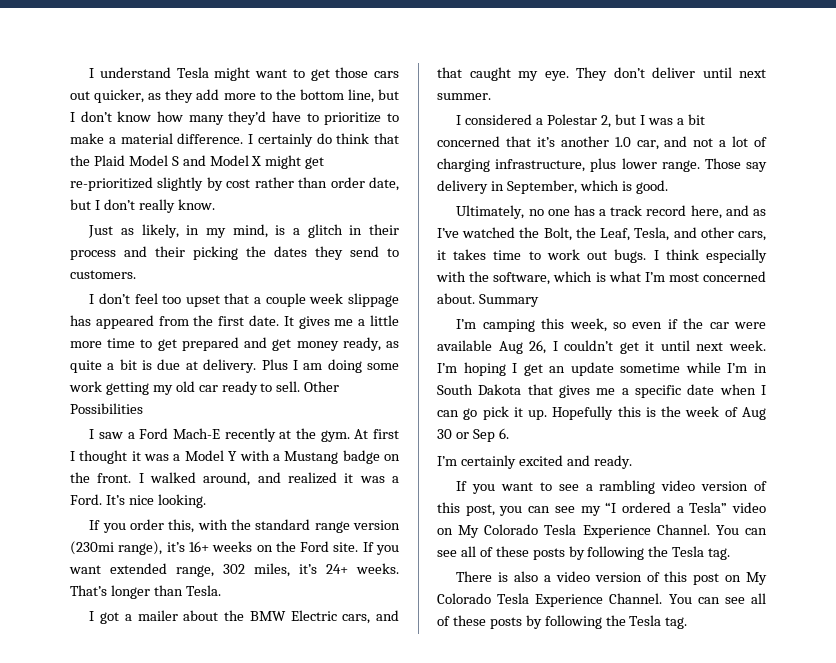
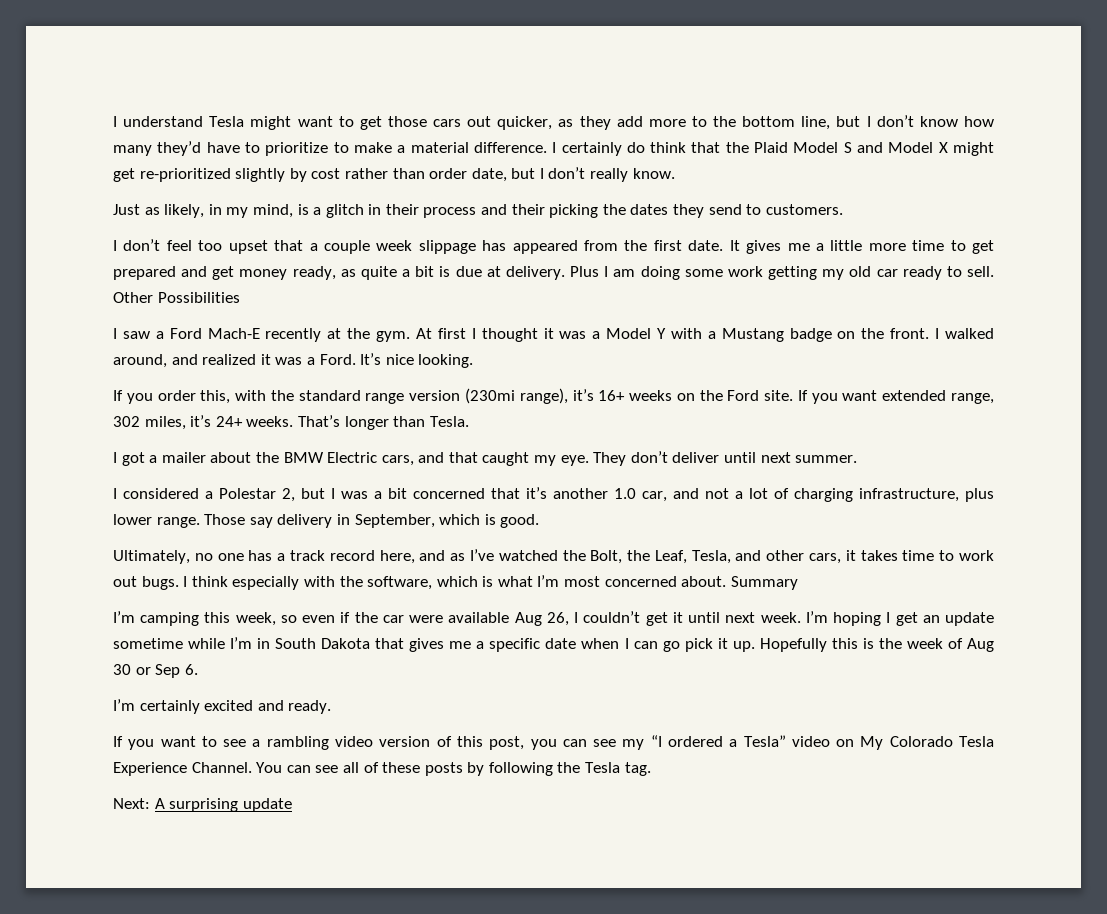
[456,571,767,585] [437,593,766,607] [437,615,688,629] There is also a video version of this post on My Colorado Tesla Experience Channel. You can see all of these posts by following the Tesla tag. -> [113,798,292,812] Next: A surprising update

